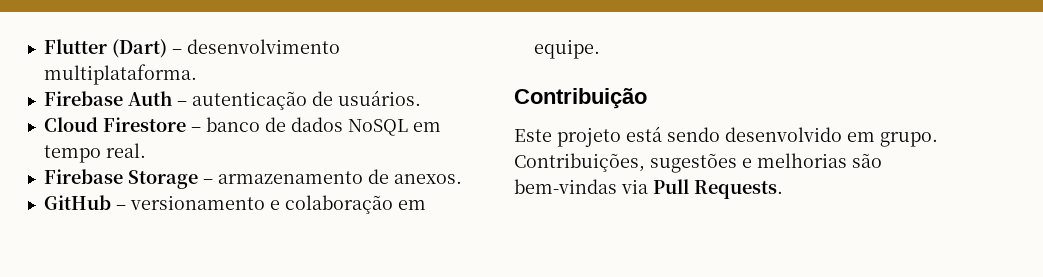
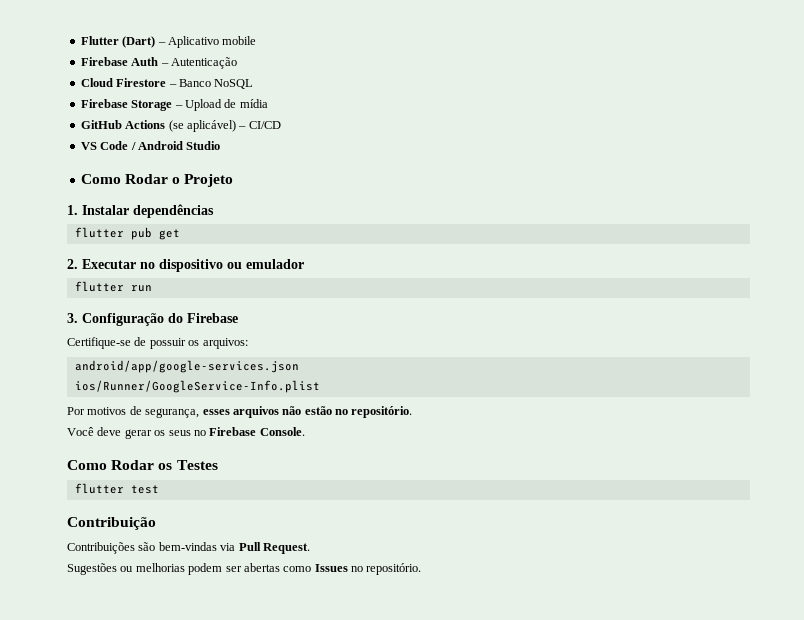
[186,39,340,54] [43,64,197,85] desenvolvimento multiplataforma. -> [167,36,257,48] Aplicativo mobile
[191,90,421,110] autenticação de usuários. -> [170,57,237,69] Autenticação
[205,117,441,136] [43,143,146,163] [43,169,462,189] [43,195,426,214] [533,39,600,59] [514,88,647,109] [514,126,938,147] [514,153,882,173] [514,179,783,199] banco de dados NoSQL em tempo real. // Firebase Storage – armazenamento de anexos. // GitHub – versionamento e colaboração em equipe. // Contribuição // Este projeto está sendo desenvolvido em grupo. Contribuições, sugestões e melhorias são bem-vindas via Pull Requests. -> [178,79,254,89] [80,99,268,111] [80,120,281,132] [80,141,221,150] [80,174,234,187] [67,204,214,218] [74,227,180,240] [67,259,304,272] [74,281,152,292] [67,313,238,326] [67,337,248,349] [74,360,299,373] [74,380,320,393] [67,406,413,418] [67,427,305,439] [67,460,218,470] [74,483,159,494] [67,517,156,530] [67,542,310,554] [67,563,422,575] Banco NoSQL // Firebase Storage – Upload de mídia // GitHub Actions (se aplicável) – CI/CD // VS Code / Android Studio // Como Rodar o Projeto // 1. Instalar dependências // flutter pub get // 2. Executar no dispositivo ou emulador // flutter run // 3. Configuração do Firebase // Certifique-se de possuir os arquivos: // android/app/google-services.json // ios/Runner/GoogleService-Info.plist // Por motivos de segurança, esses arquivos não estão no repositório. // Você deve gerar os seus no Firebase Console. // Como Rodar os Testes // flutter test // Contribuição // Contribuições são bem-vindas via Pull Request. // Sugestões ou melhorias podem ser abertas como Issues no repositório.

